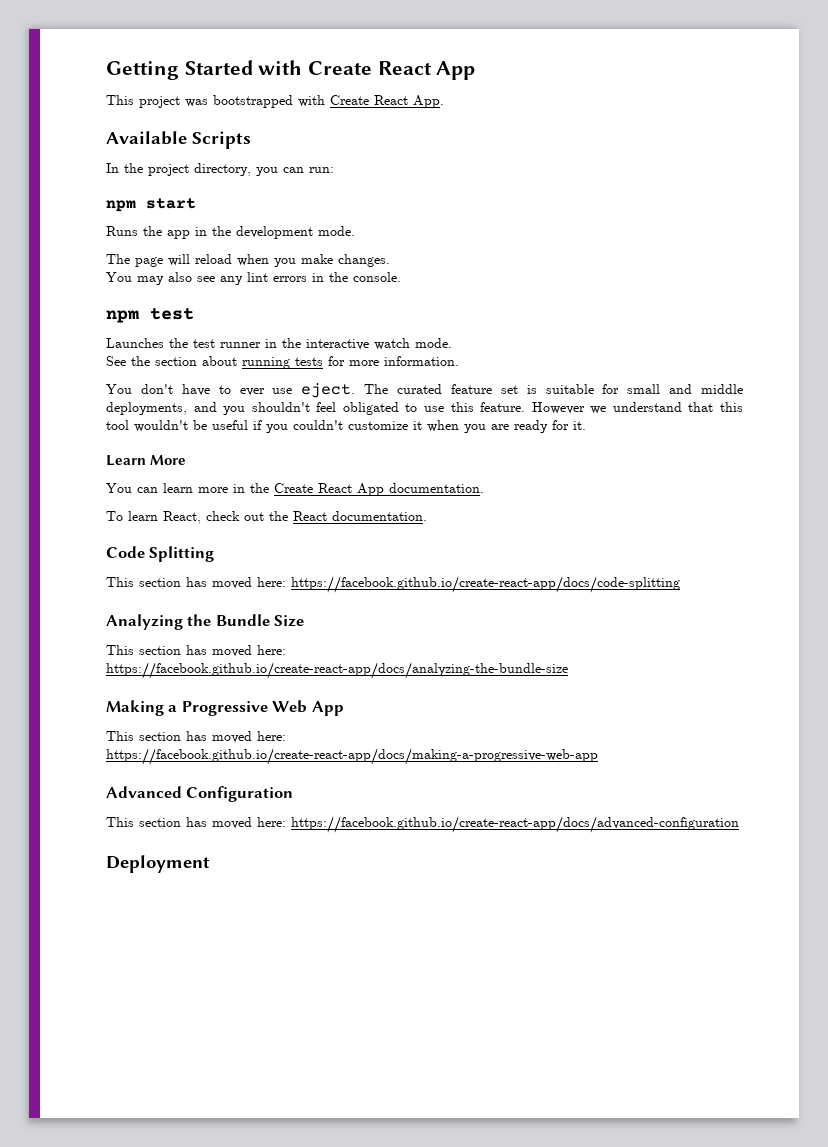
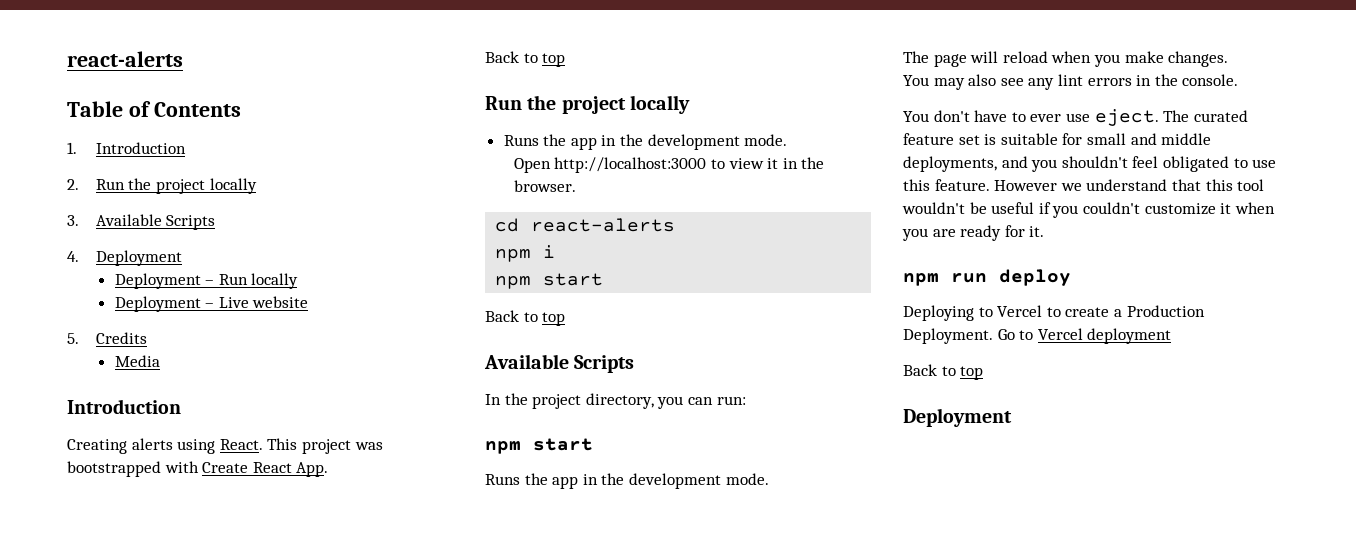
[106,60,476,80] Getting Started with Create React App // -> [67,51,183,67] [67,101,241,117] [67,142,186,154] [67,178,257,194] [67,214,216,230] [67,250,182,266] [114,273,299,289] [114,296,309,312] [67,332,147,344] [114,355,160,367] [67,399,181,414] [67,438,263,454] react-alerts // Table of Contents // 1. Introduction // 2. Run the project locally // 3. Available Scripts // 4. Deployment // Deployment – Run locally // Deployment – Live website // 5. Credits // Media // Introduction // Creating alerts using React.
(444, 101) none -> [485,51,566,67] [485,95,691,114] [503,134,788,150] [513,157,825,173] [513,180,576,192] [495,218,676,232] [495,245,556,262] [495,273,604,289] [485,310,566,326] // Back to top // Run the project locally // Runs the app in the development mode. // Open http://localhost:3000 to view it in the browser. // cd react-alerts // npm i // npm start // Back to top
[106,308,194,323] [106,338,452,350] [106,356,459,369] // npm test // Launches the test runner in the interactive watch mode. // See the section about running tests for more information. -> (1239, 80) none
[106,455,187,466] [106,483,484,496] [106,511,427,524] [106,546,215,562] [106,576,680,593] [106,614,305,630] [106,645,286,657] [106,662,568,679] [106,700,344,716] [106,731,286,743] [106,748,598,765] [106,786,294,802] [106,816,739,833] Learn More // You can learn more in the Create React App documentation. // To learn React, check out the React documentation. // Code Splitting // This section has moved here: https://facebook.github.io/create-react-app/docs/code-splitting // Analyzing the Bundle Size // This section has moved here: https://facebook.github.io/create-react-app/docs/analyzing-the-bundle-size // Making a Progressive Web App // This section has moved here: https://facebook.github.io/create-react-app/docs/making-a-progressive-web-app // Advanced Configuration // This section has moved here: https://facebook.github.io/create-react-app/docs/advanced-configuration -> [903,269,1071,286] [903,305,1205,321] [903,328,1172,344] [903,364,984,380] npm run deploy // Deploying to Vercel to create a Production Deployment. Go to Vercel deployment // Back to top

